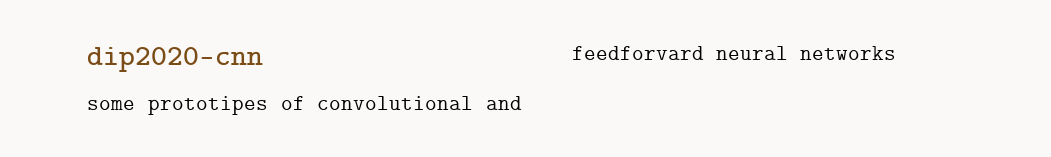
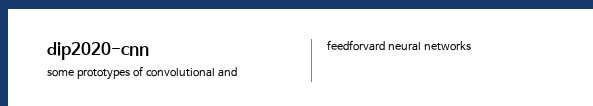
[147,96,268,115] prototipes -> [76,69,130,80] prototypes

